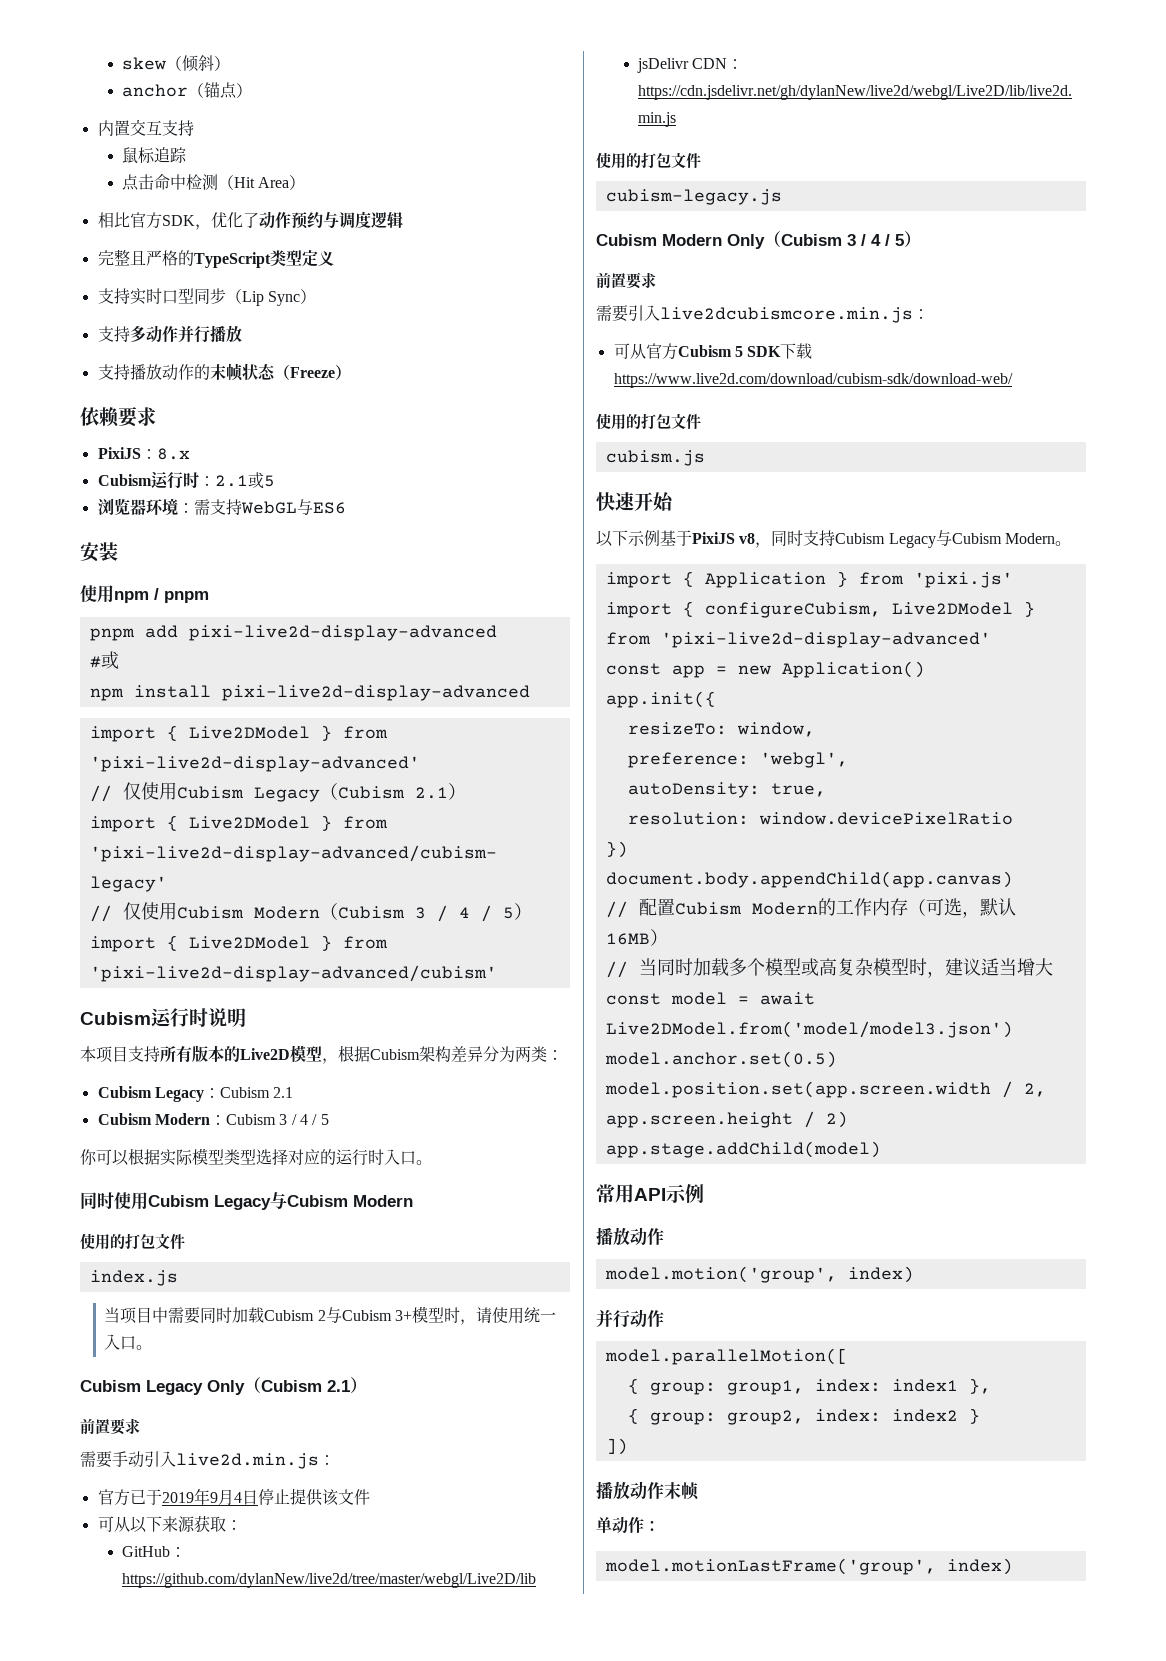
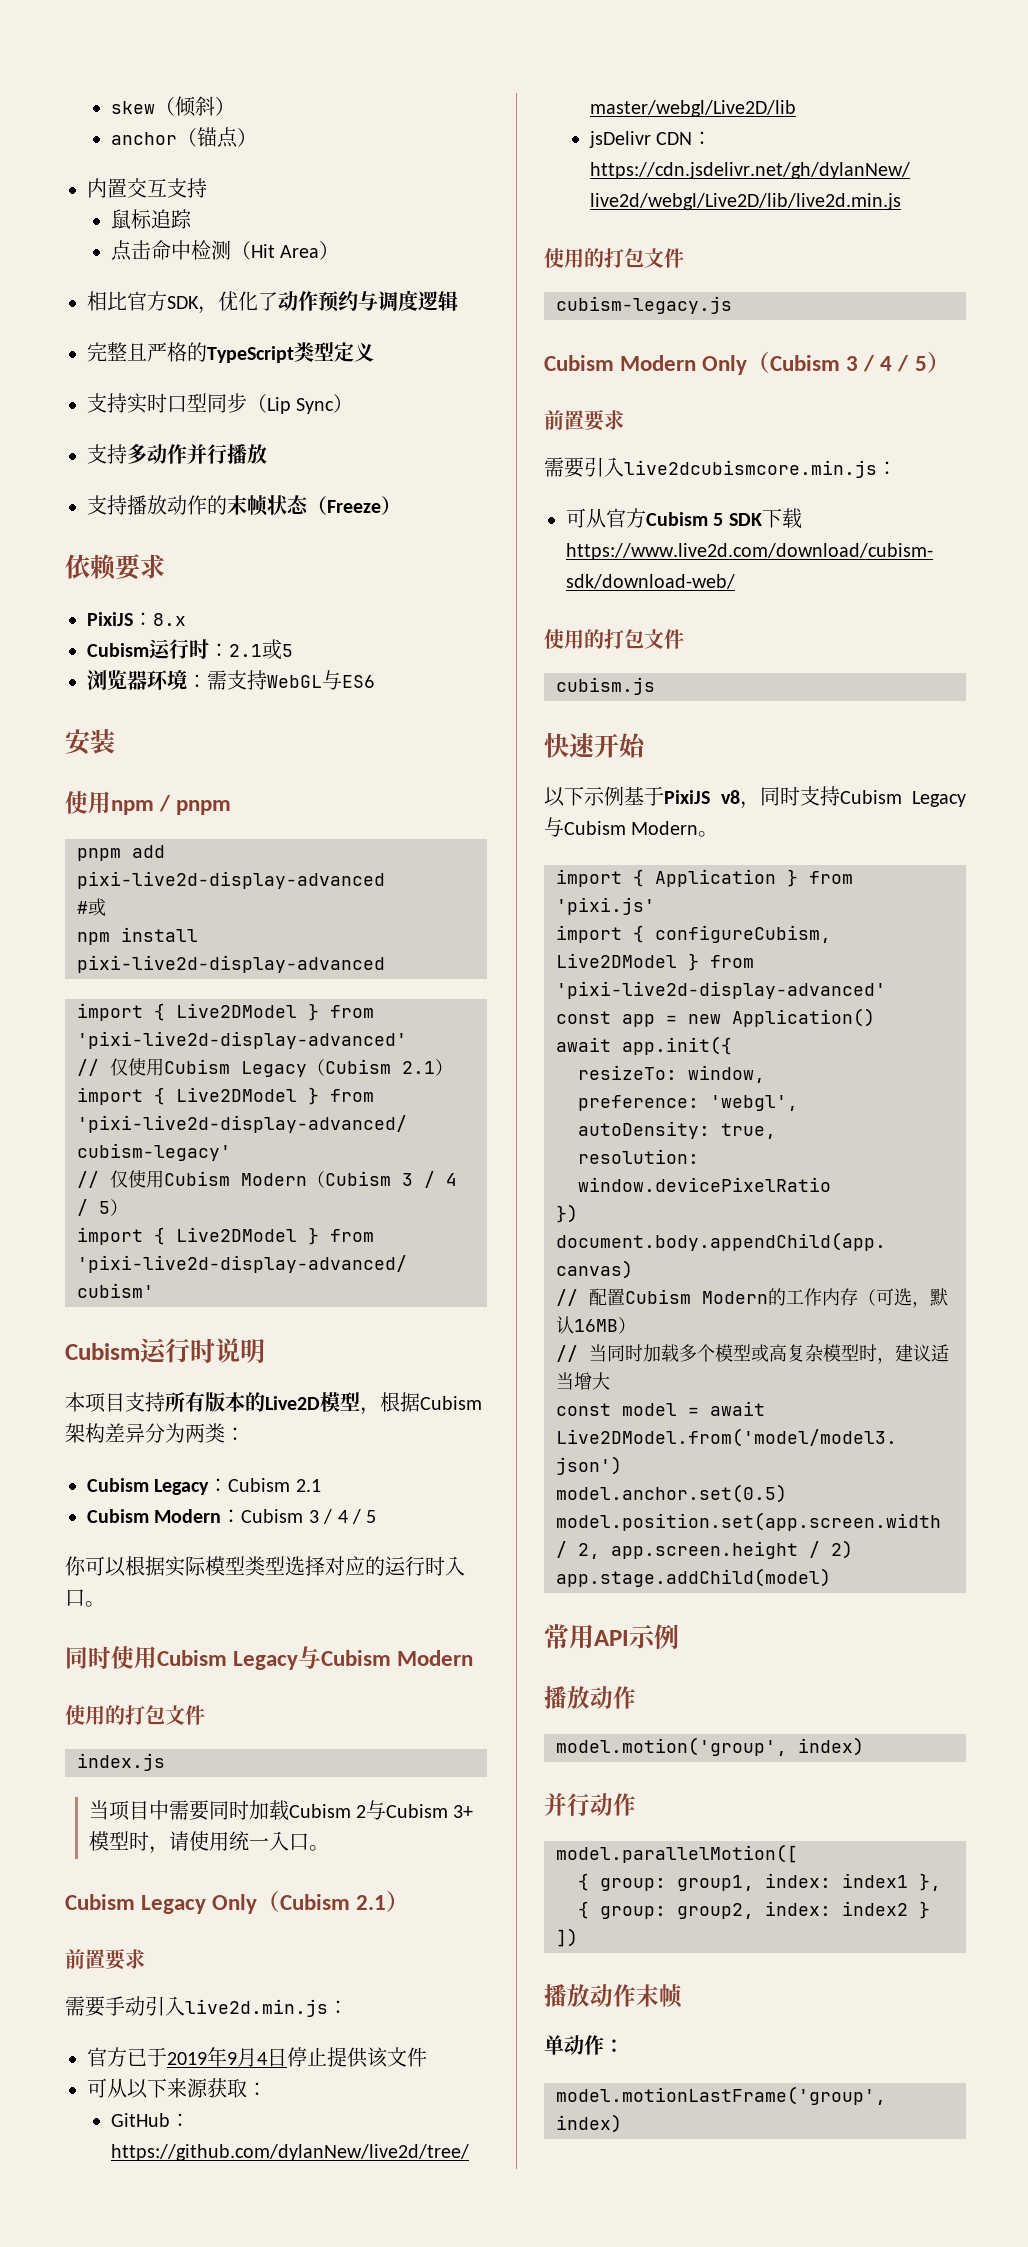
(925, 669) none -> [556,1037,611,1052] await

